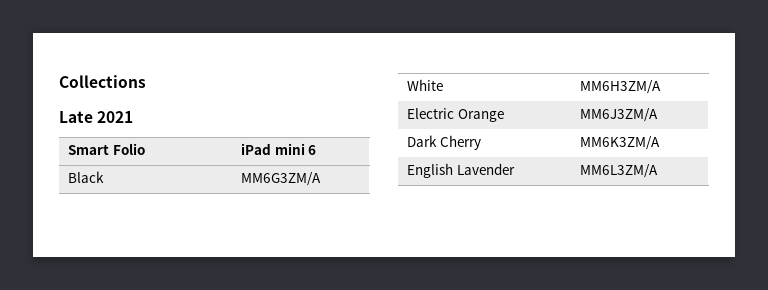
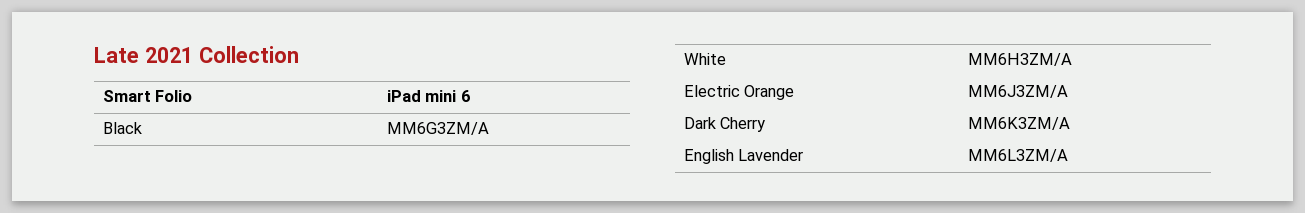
[59,75,146,88] Collections // -> (94, 55) none
(134, 117) none -> [198,46,299,63] Collection

